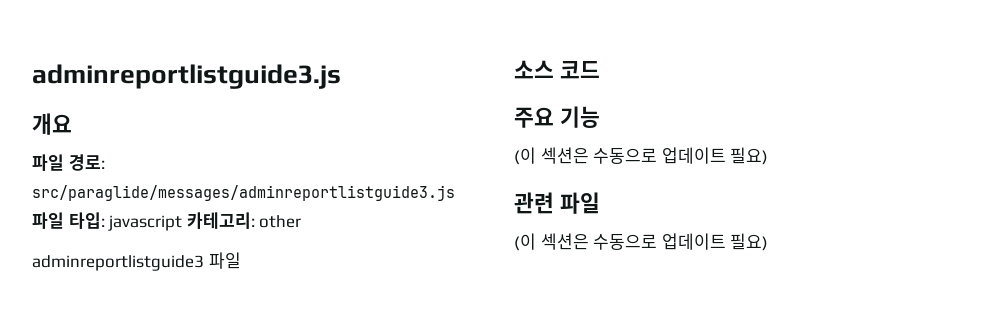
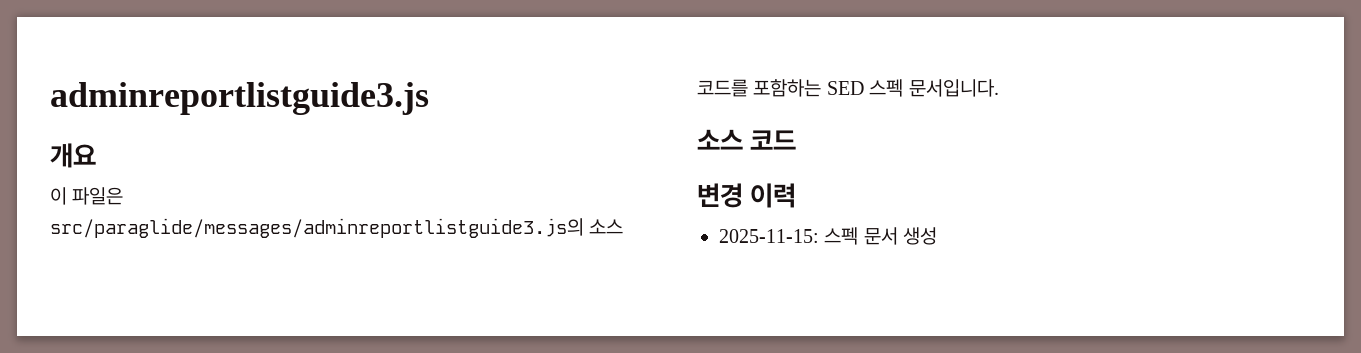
[32,154,105,171] [32,185,455,201] [32,212,302,231] [32,252,241,271] [514,60,600,79] [514,106,600,128] [514,147,769,165] [514,192,600,214] [514,233,769,251] 파일 경로: src/paraglide/messages/adminreportlistguide3.js 파일 타입: javascript 카테고리: other // adminreportlistguide3 파일 // 소스 코드 // 주요 기능 // (이 섹션은 수동으로 업데이트 필요) // 관련 파일 // (이 섹션은 수동으로 업데이트 필요) -> [50,187,124,205] [50,218,624,238] [697,79,999,97] [697,129,797,150] [697,183,797,208] [719,227,938,245] 이 파일은 src/paraglide/messages/adminreportlistguide3.js의 소스 코드를 포함하는 SED 스펙 문서입니다. // 소스 코드 // 변경 이력 // 2025-11-15: 스펙 문서 생성

